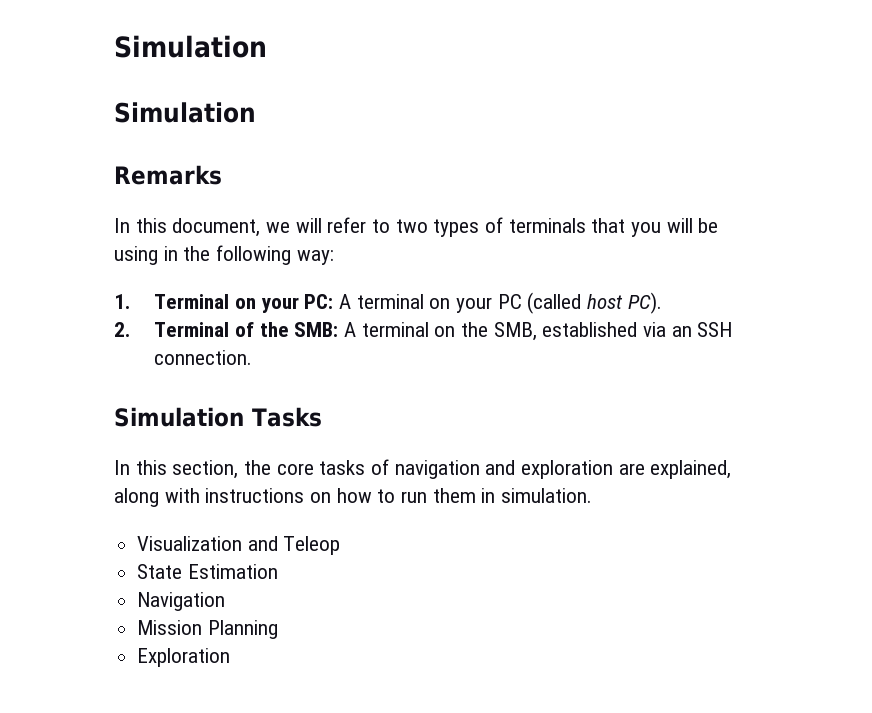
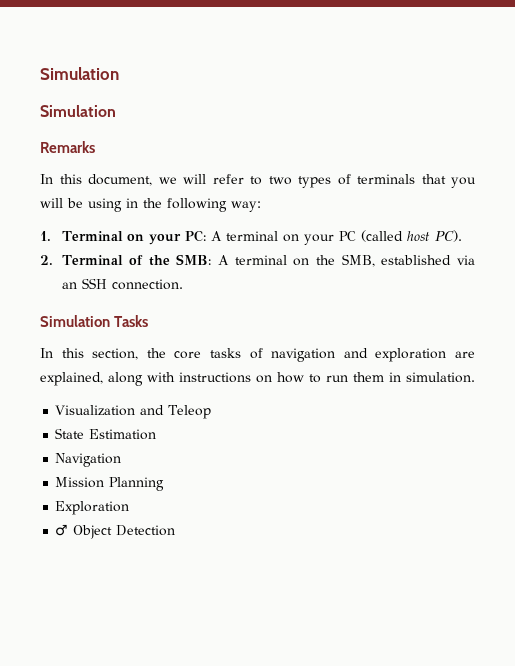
(231, 657) none -> [55,524,176,539] // ♂ Object Detection

